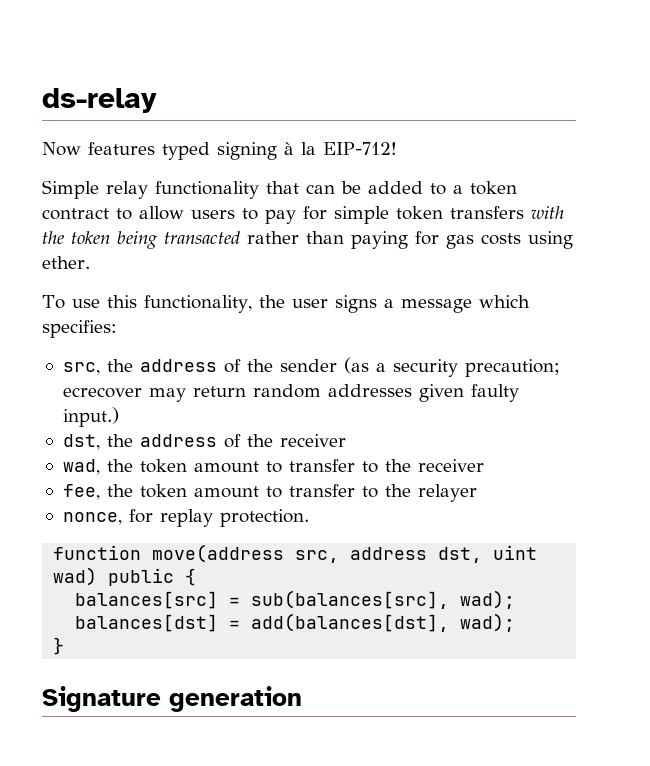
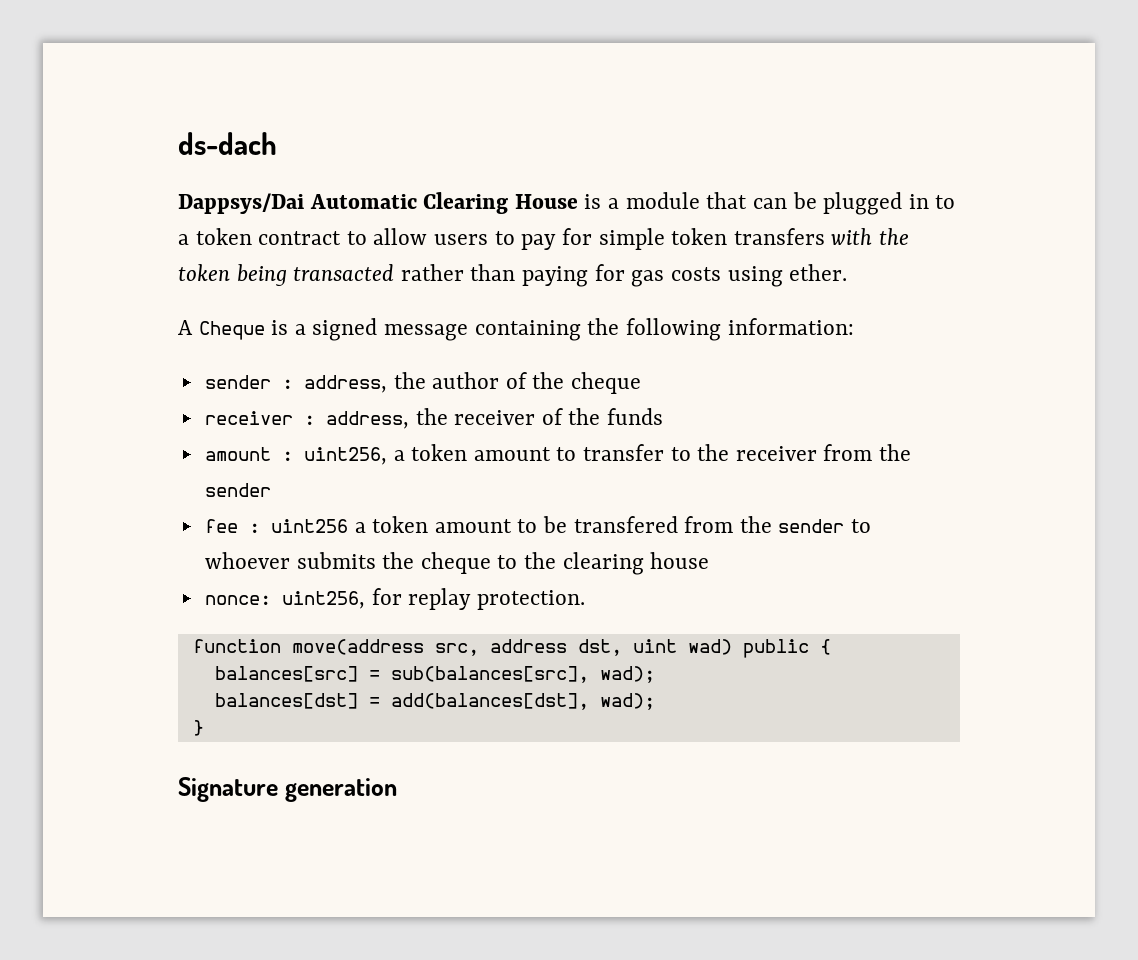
[42,88,157,113] [42,142,397,160] [42,180,259,199] ds-relay // Now features typed signing à la EIP-712! // Simple relay functionality -> [178,132,277,155] [178,192,700,214] ds-dach // Dappsys/Dai Automatic Clearing House is a module
[368,181,423,194] added -> [823,192,929,215] plugged in
[42,295,530,313] [42,320,117,338] [62,357,560,377] [62,384,519,402] [62,407,119,427] [62,434,346,450] [62,459,133,475] To use this functionality, the user signs a message which specifies: // src, the address of the sender (as a security precaution; ecrecover may return random addresses given faulty input.) // dst, the address of the receiver // wad, the -> [178,318,854,341] [204,372,642,394] [204,408,664,429] [204,447,405,465] A Cheque is a signed message containing the following information: // sender : address, the author of the cheque // receiver : address, the receiver of the funds // amount : uint256, a
[62,484,477,502] [62,512,122,525] // fee, the token amount to transfer to the relayer // nonce, -> [823,444,912,461] [204,483,271,497] [204,516,872,533] [204,552,710,575] [204,591,365,609] from the sender // fee : uint256 a token amount to be transfered from the sender to whoever submits the cheque to the clearing house // nonce: uint256,

